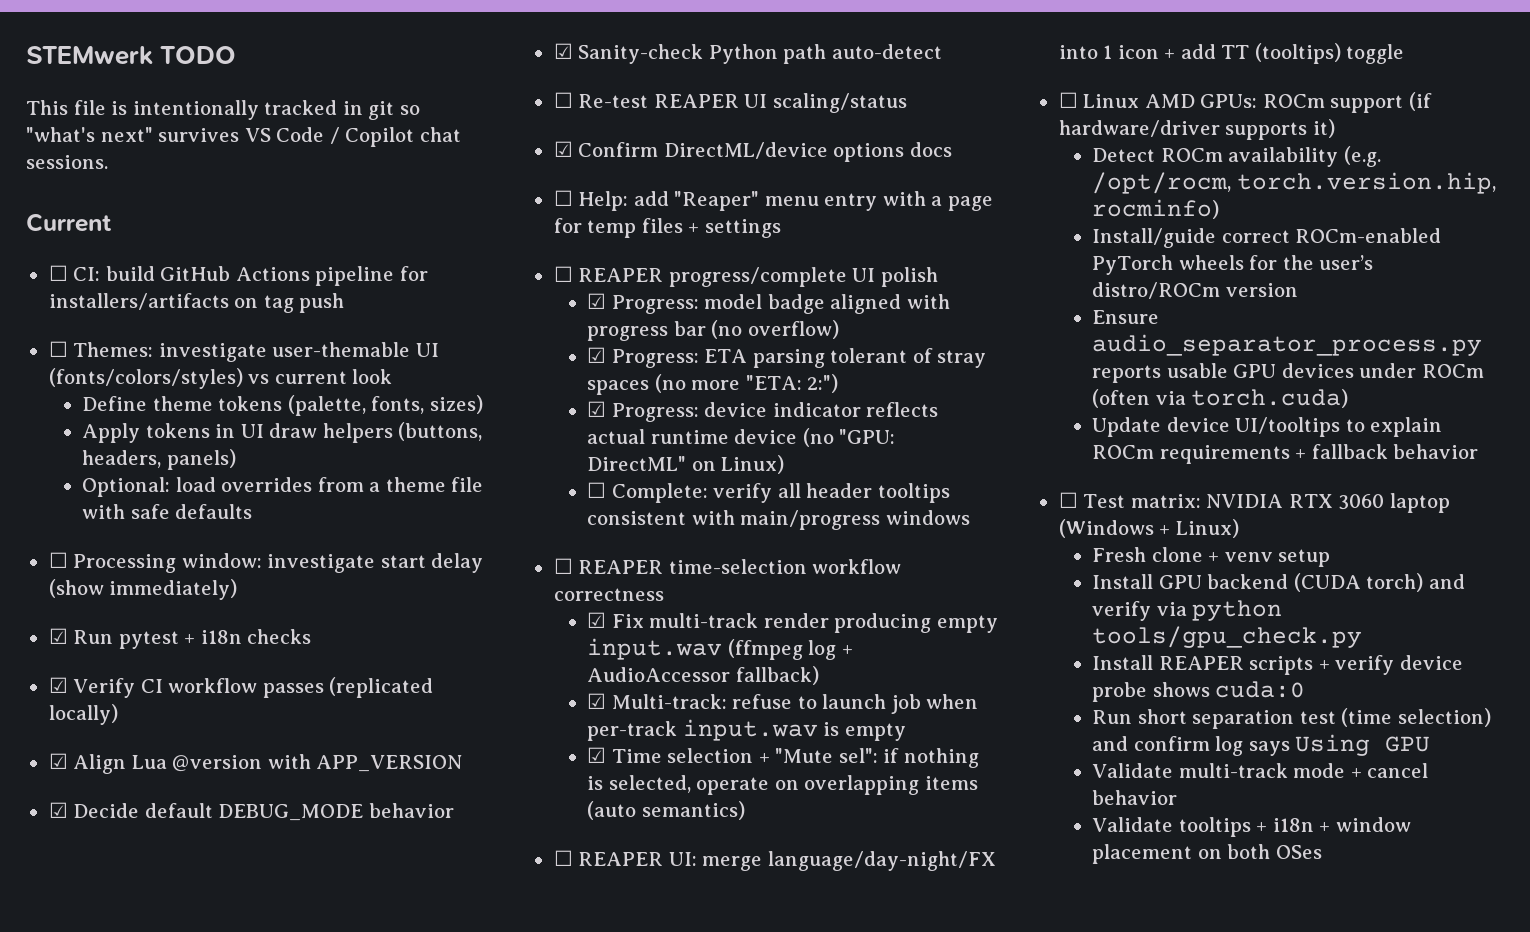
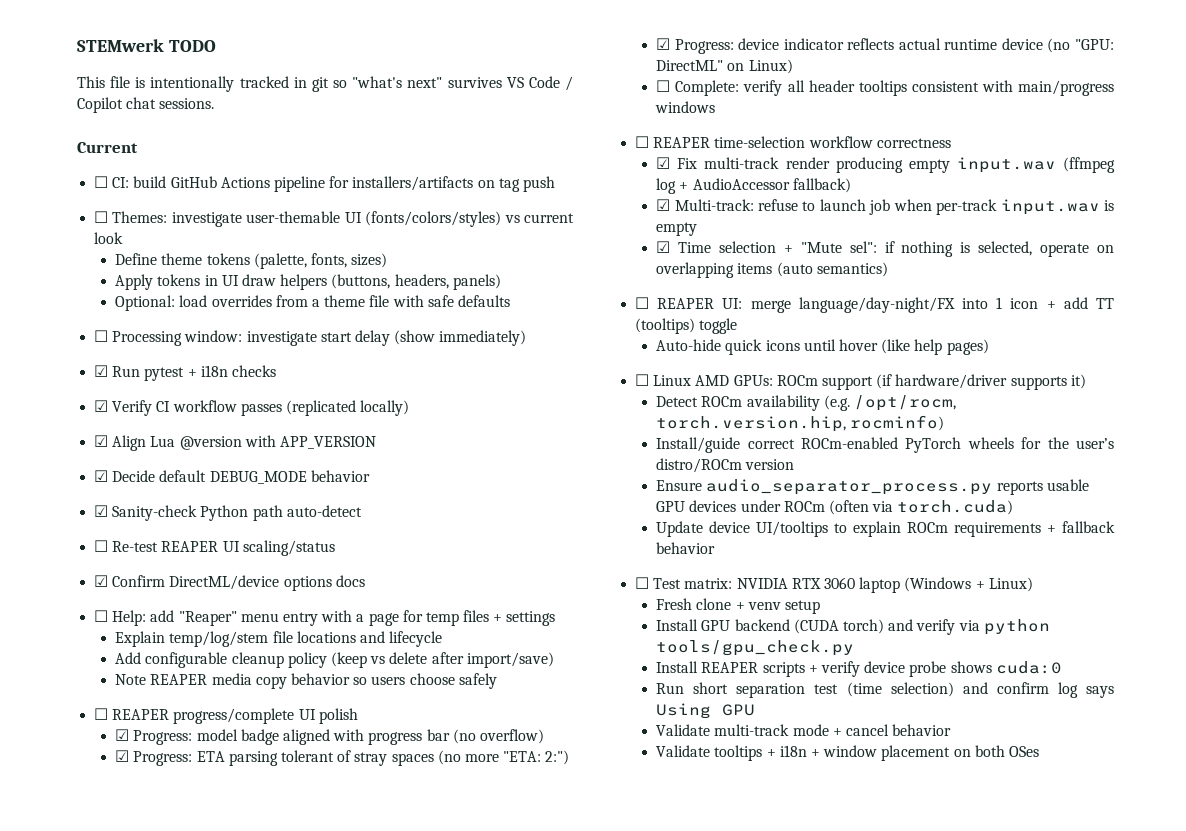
(781, 228) none -> [115,631,443,647] [115,652,554,668] [115,673,497,689] // Explain temp/log/stem file locations and lifecycle // Add configurable cleanup policy (keep vs delete after import/save) // Note REAPER media copy behavior so users choose safely
(1405, 54) none -> [656,339,989,355] // Auto-hide quick icons until hover (like help pages)

